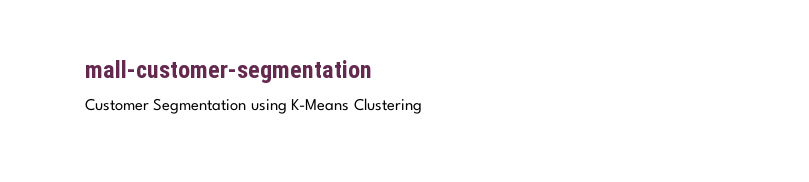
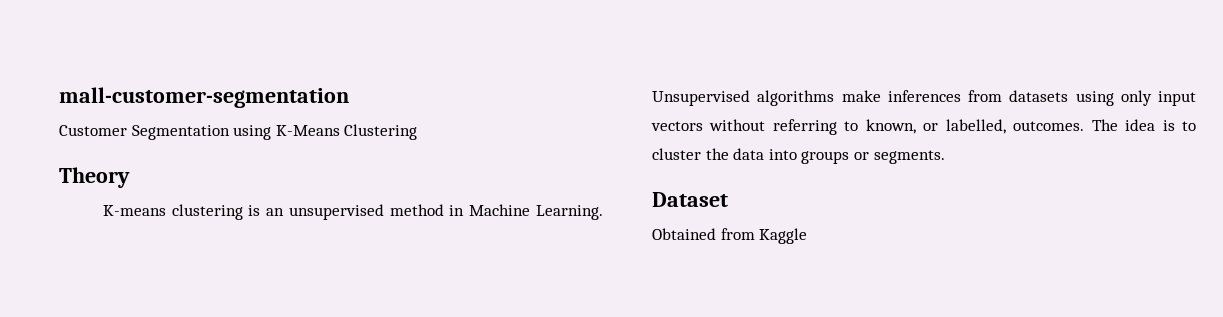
(422, 106) none -> [59,167,130,188] [102,204,603,220] [652,90,1196,106] [651,119,1196,135] [652,148,945,164] [652,192,728,207] [652,228,808,244] // Theory // K-means clustering is an unsupervised method in Machine Learning. Unsupervised algorithms make inferences from datasets using only input vectors without referring to known, or labelled, outcomes. The idea is to cluster the data into groups or segments. // Dataset // Obtained from Kaggle

